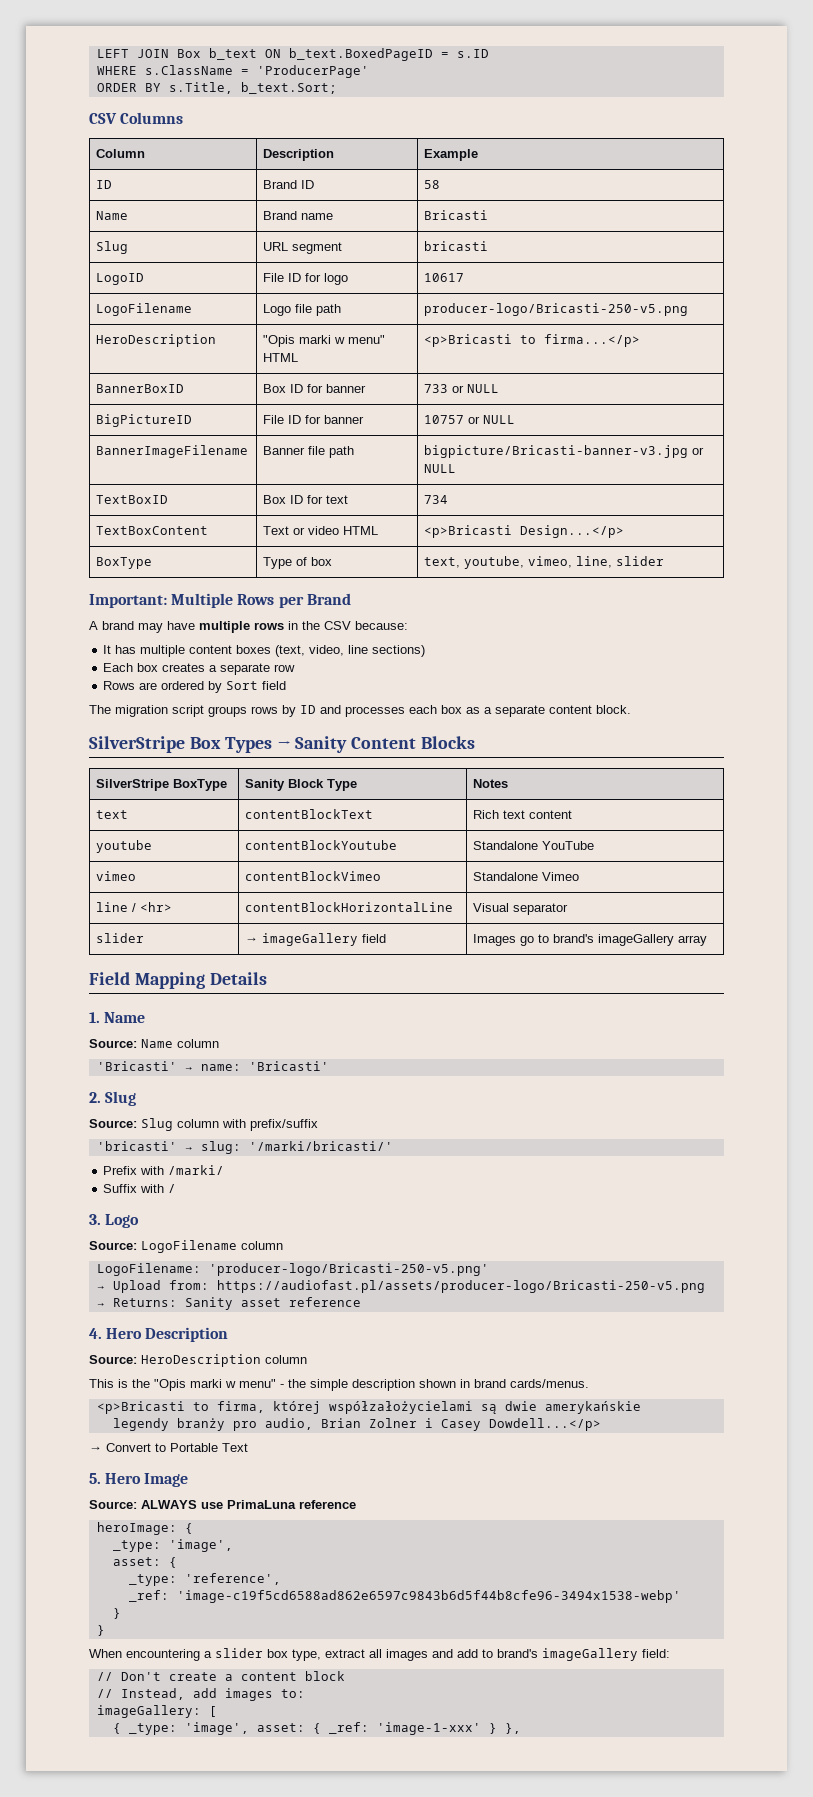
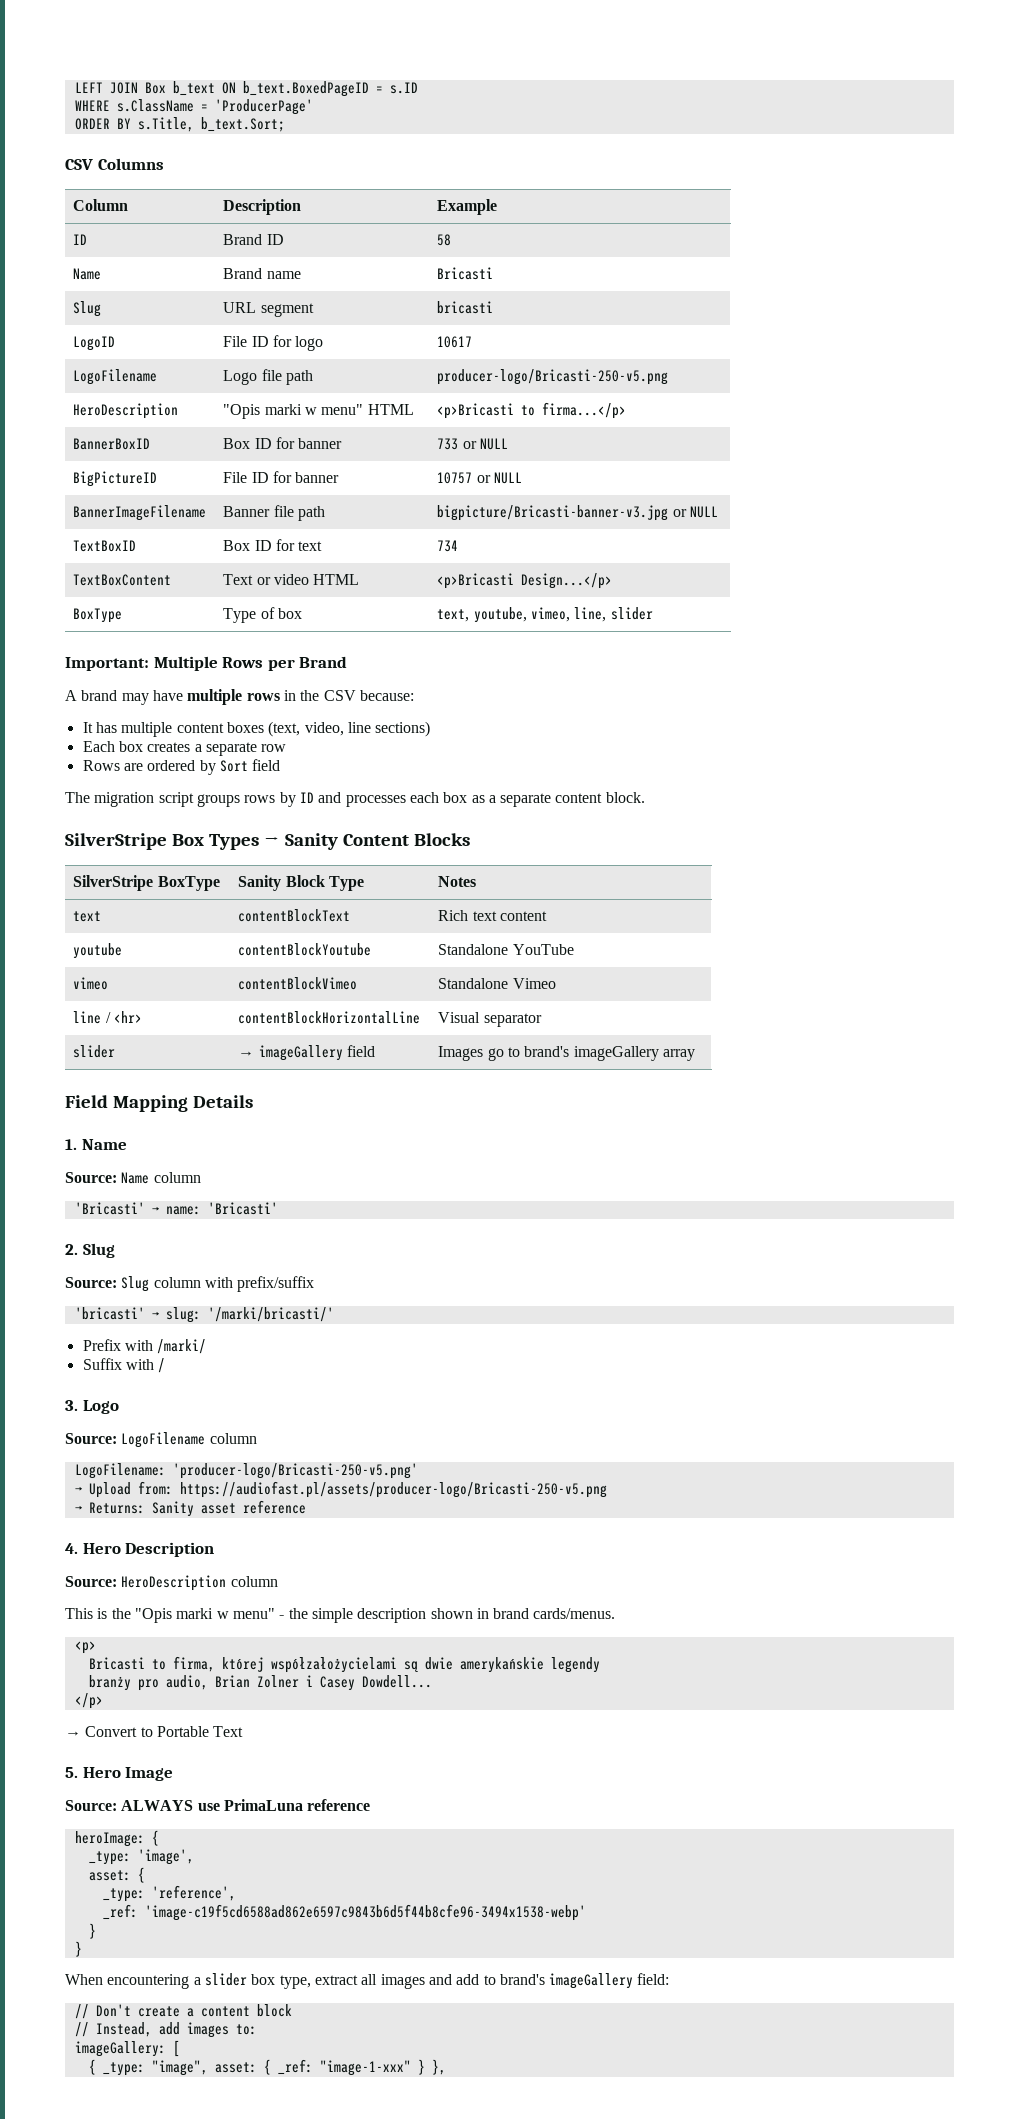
[96,1401,185,1414] <p>Bricasti -> [74,1641,96,1654] [88,1657,145,1670] <p> // Bricasti
[112,1418,169,1431] // legendy -> [550,1657,600,1673] legendy //
[488,1418,601,1431] Dowdell...</p> -> [361,1675,432,1688] [74,1693,103,1709] Dowdell... // </p>
[184,1722,249,1735] 'image', -> [151,2060,208,2076] "image",
[376,1722,481,1735] 'image-1-xxx' -> [319,2060,411,2076] "image-1-xxx"

